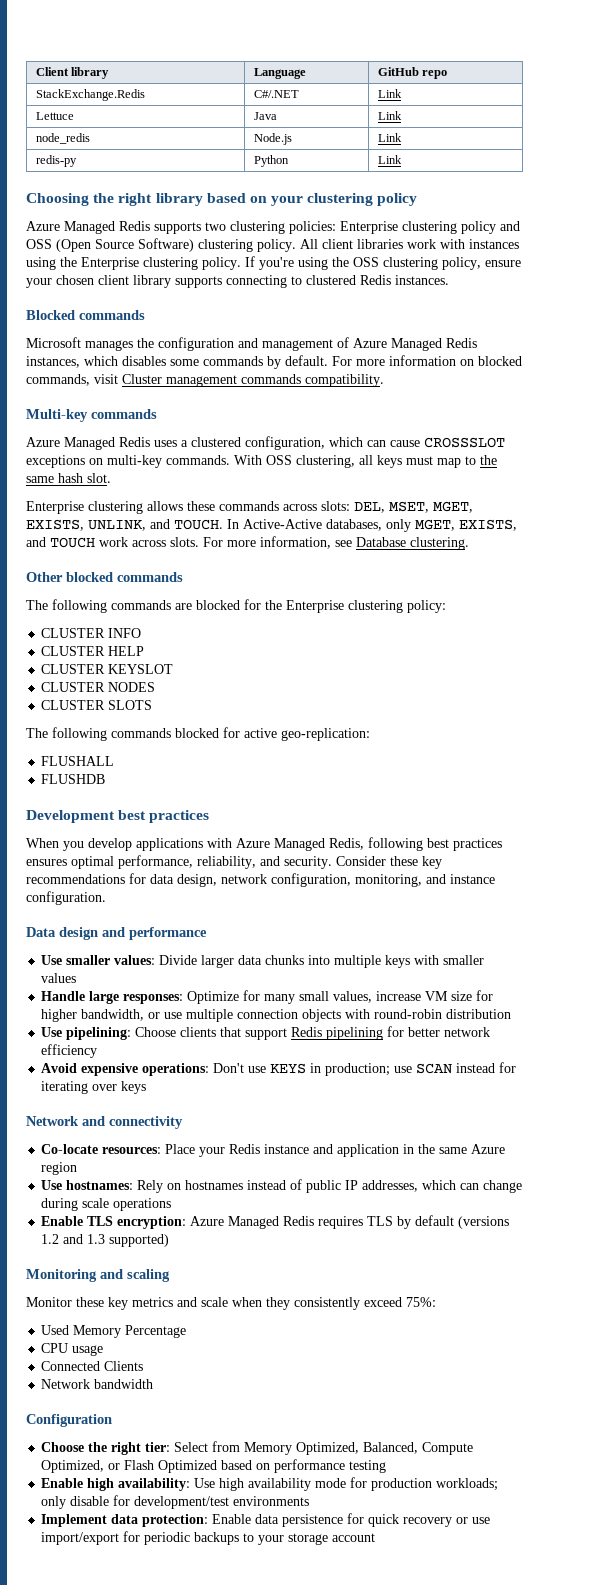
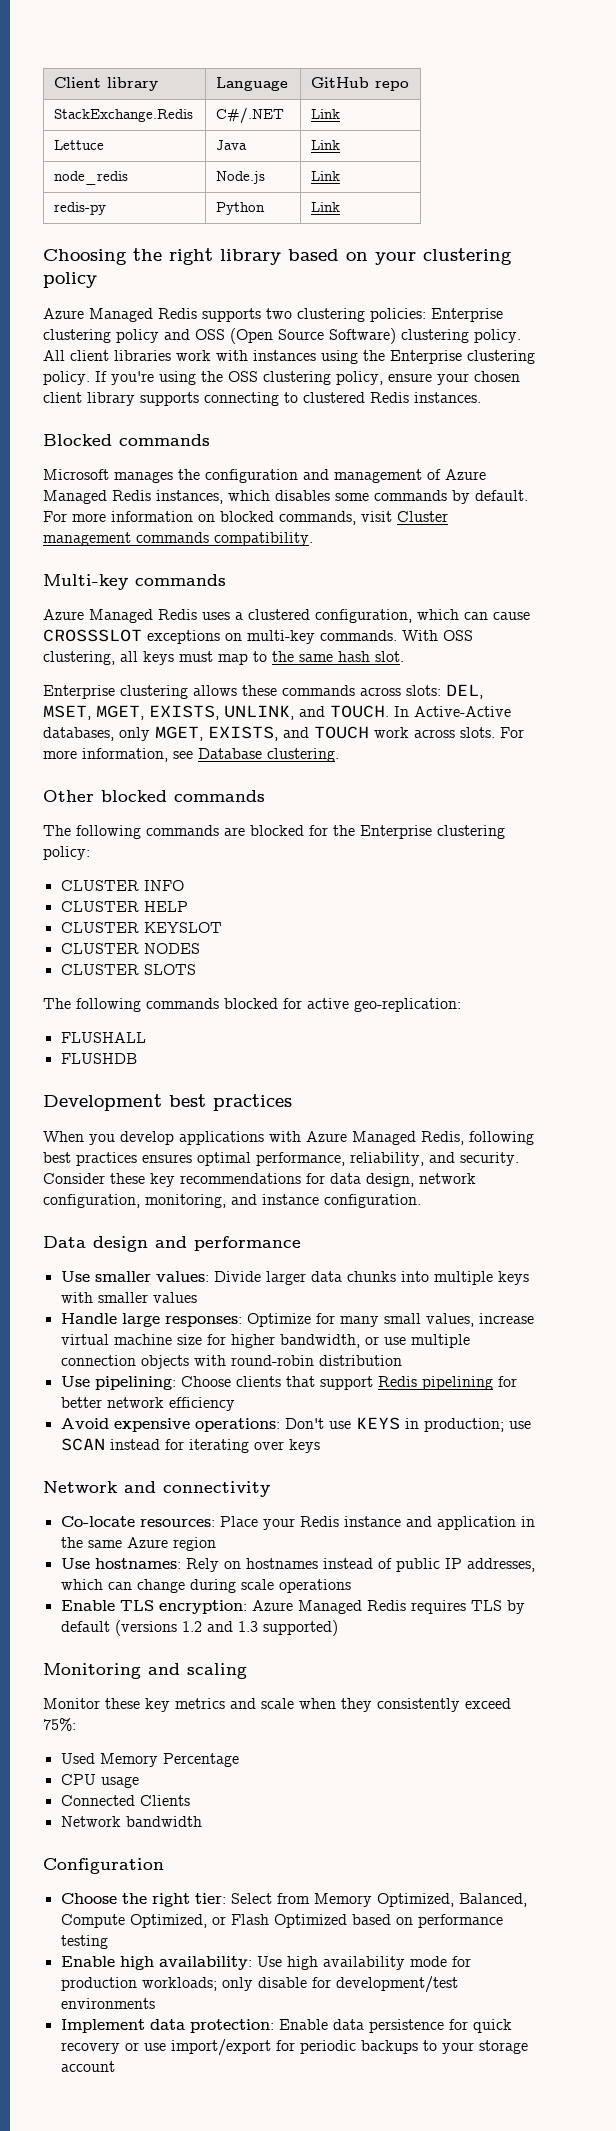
[425,991,449,1001] VM -> [60,1334,172,1345] virtual machine

